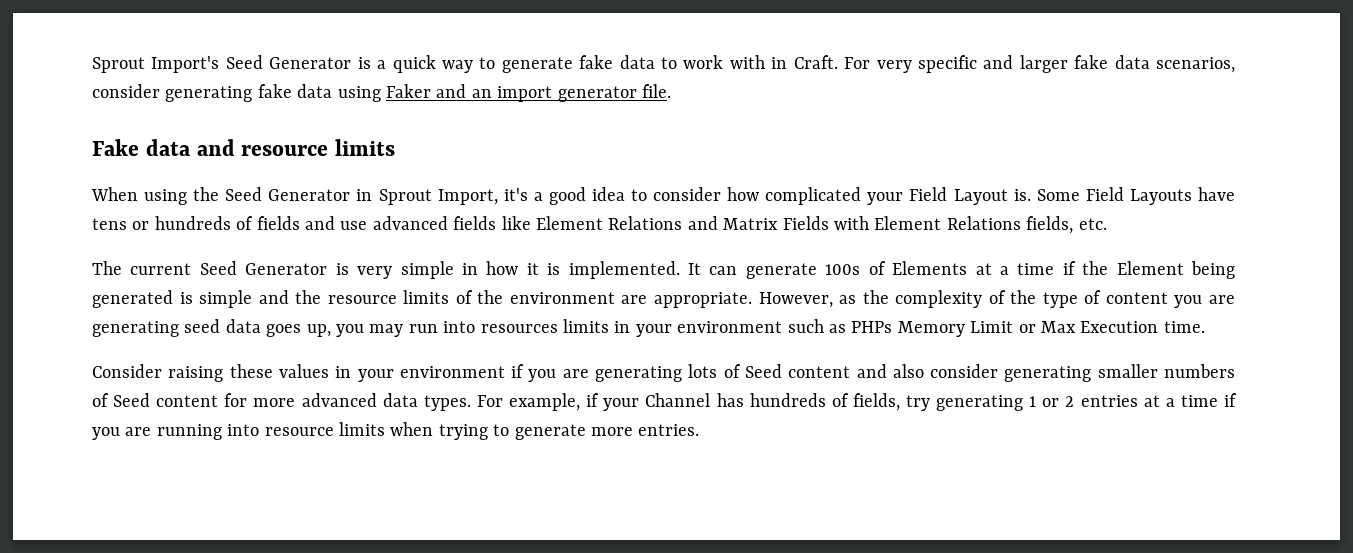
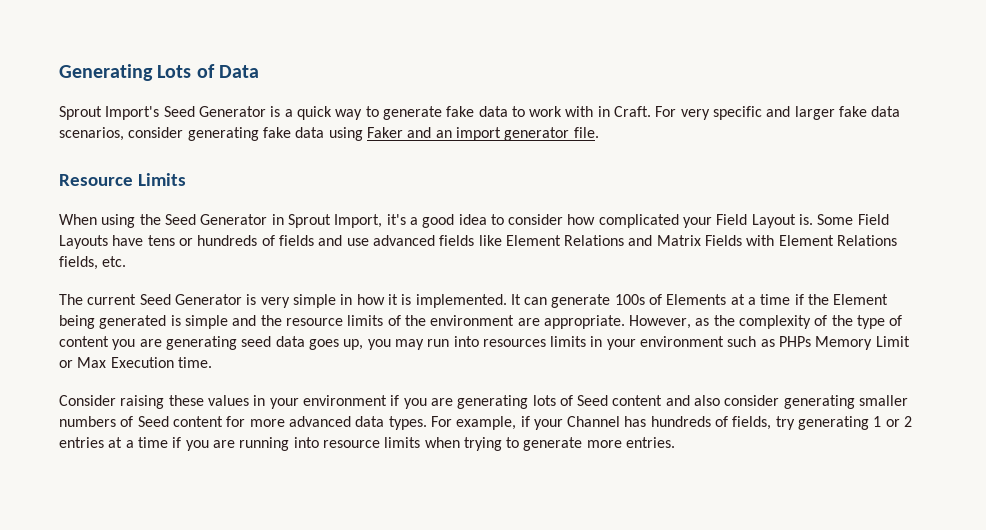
(92, 65) none -> [59,64,260,81] Generating Lots of Data //
[92,139,395,156] Fake data and resource limits -> [59,173,186,186] Resource Limits

